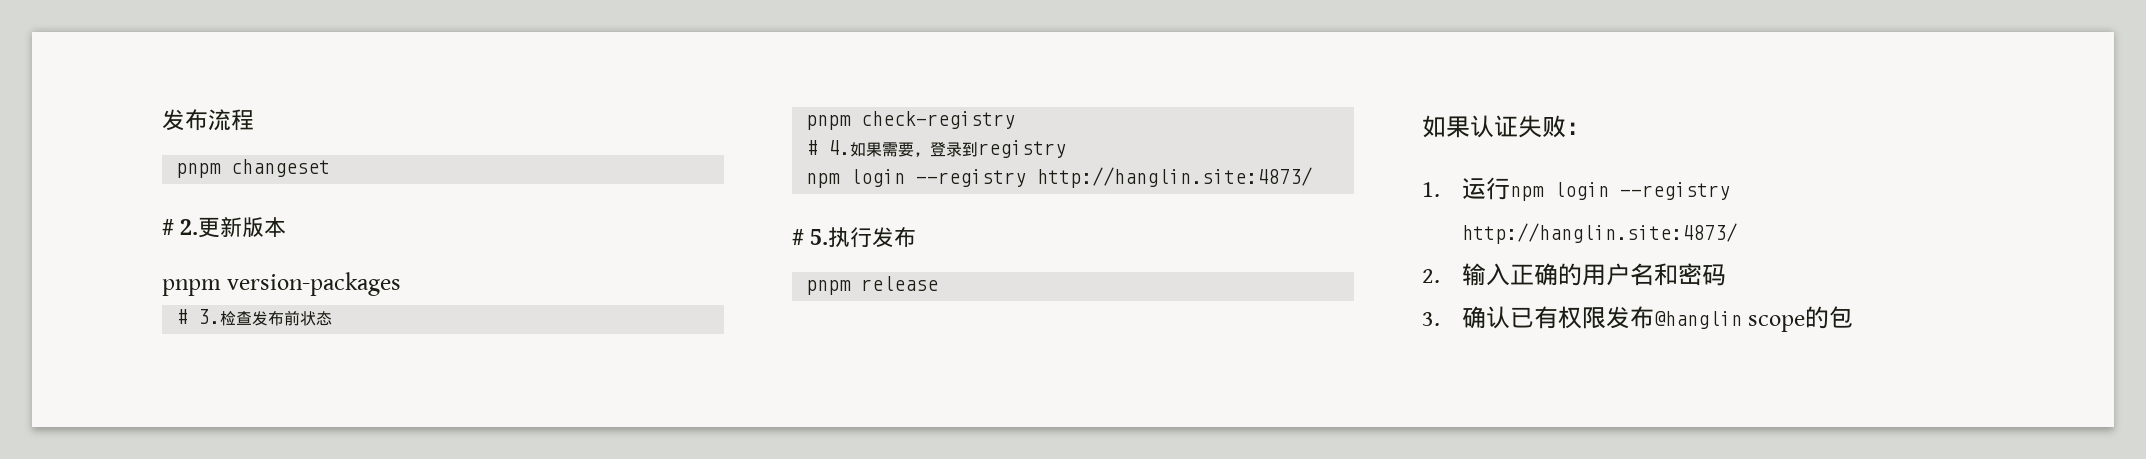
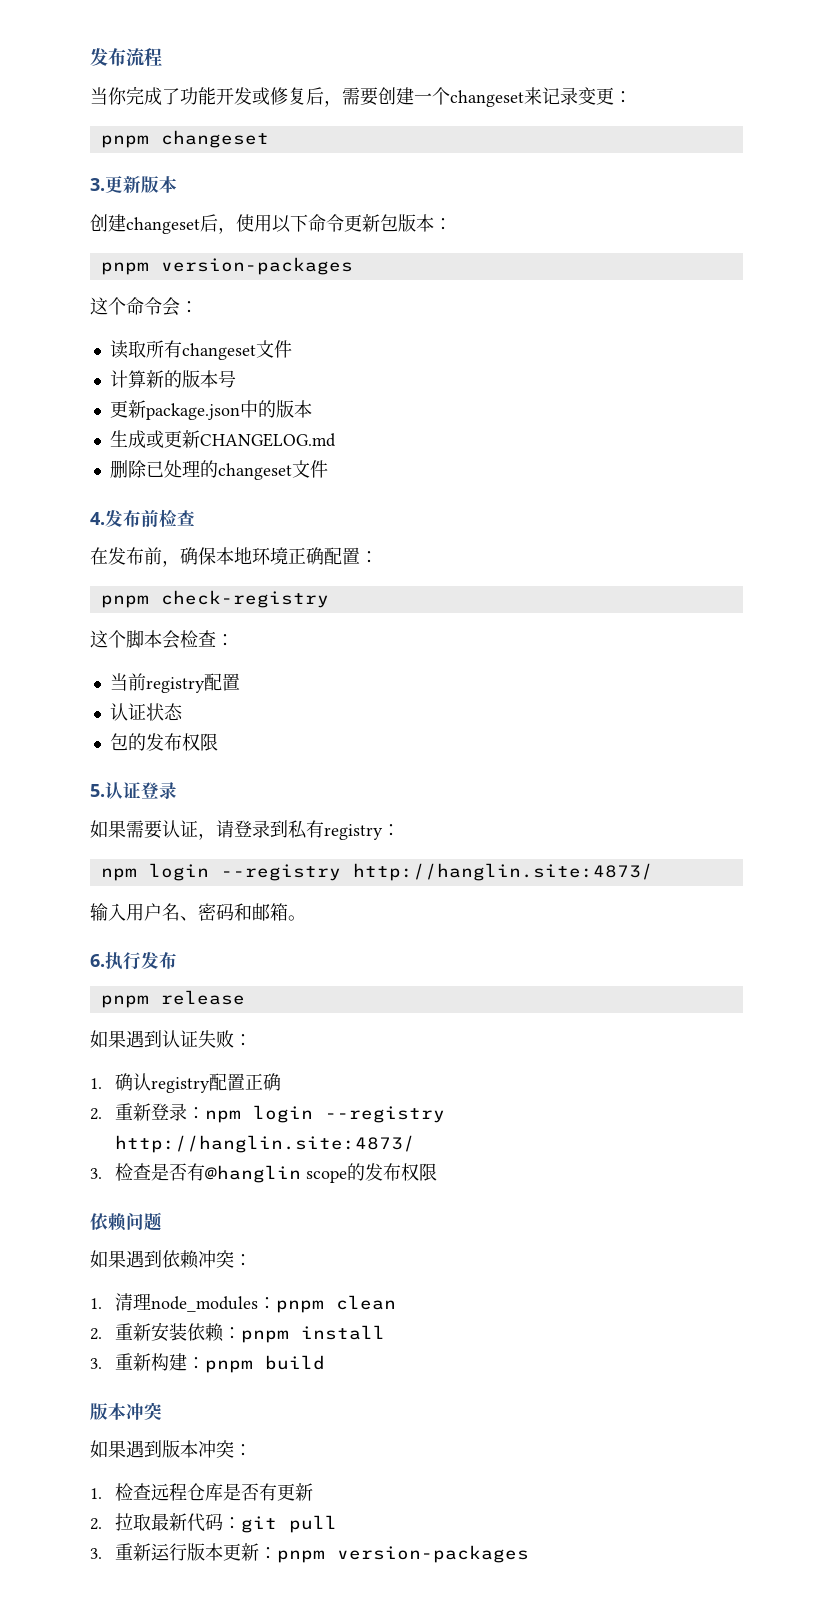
(254, 120) none -> [90,86,632,107] // 当你完成了功能开发或修复后，需要创建一个changeset来记录变更：
[162,219,198,235] # 2. -> [90,178,105,191] 3.
[162,272,402,296] [176,309,333,326] [806,111,1016,130] [806,140,1067,158] [806,167,1313,188] [792,229,828,245] pnpm version-packages // # 3.检查发布前状态 // pnpm check-registry // # 4.如果需要，登录到registry // npm login --registry http://hanglin.site:4873/ // # 5. -> [90,214,452,234] [100,257,353,275] [90,297,198,316] [109,340,292,360] [109,370,236,388] [109,400,312,420] [109,430,336,448] [109,460,328,480] [90,509,195,527] [90,547,378,567] [100,590,329,608] [90,630,234,649] [109,673,240,693] [109,703,183,721] [109,733,218,751] [90,782,177,799] [90,820,400,840] [100,863,653,881] [90,903,306,921] [90,954,105,967] 创建changeset后，使用以下命令更新包版本： // pnpm version-packages // 这个命令会： // 读取所有changeset文件 // 计算新的版本号 // 更新package.json中的版本 // 生成或更新CHANGELOG.md // 删除已处理的changeset文件 // 4.发布前检查 // 在发布前，确保本地环境正确配置： // pnpm check-registry // 这个脚本会检查： // 当前registry配置 // 认证状态 // 包的发布权限 // 5.认证登录 // 如果需要认证，请登录到私有registry： // npm login --registry http://hanglin.site:4873/ // 输入用户名、密码和邮箱。 // 6.
(1470, 127) none -> [126,1030,162,1048] 遇到
[1461,177,1730,201] [1461,223,1737,244] [1422,263,1726,286] [1422,306,1854,332] 运行npm login --registry http://hanglin.site:4873/ // 2.输入正确的用户名和密码 // 3.确认已有权限发布@hanglin scope的包 -> [115,1073,282,1093] [90,1103,446,1123] [115,1135,416,1153] [90,1163,438,1183] [90,1212,162,1231] [90,1250,252,1269] [90,1293,397,1313] [90,1322,386,1343] [90,1353,326,1373] [90,1402,162,1420] [90,1440,252,1458] [90,1483,314,1501] [90,1513,338,1533] [90,1543,530,1563] 确认registry配置正确 // 2.重新登录：npm login --registry http://hanglin.site:4873/ // 3.检查是否有@hanglin scope的发布权限 // 依赖问题 // 如果遇到依赖冲突： // 1.清理node_modules：pnpm clean // 2.重新安装依赖：pnpm install // 3.重新构建：pnpm build // 版本冲突 // 如果遇到版本冲突： // 1.检查远程仓库是否有更新 // 2.拉取最新代码：git pull // 3.重新运行版本更新：pnpm version-packages

